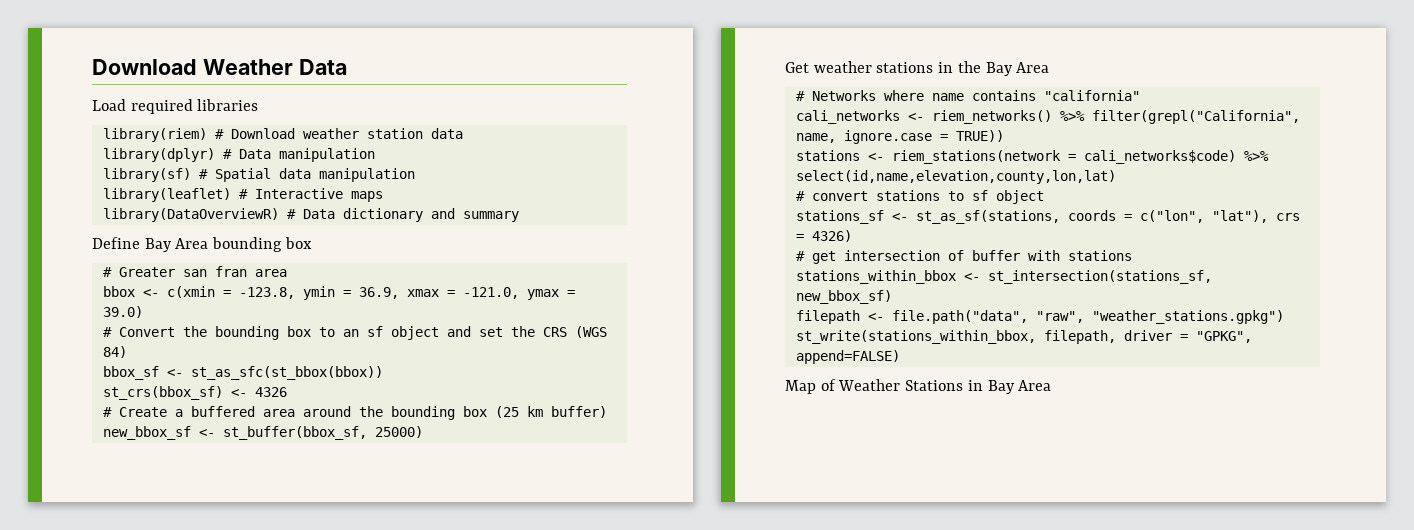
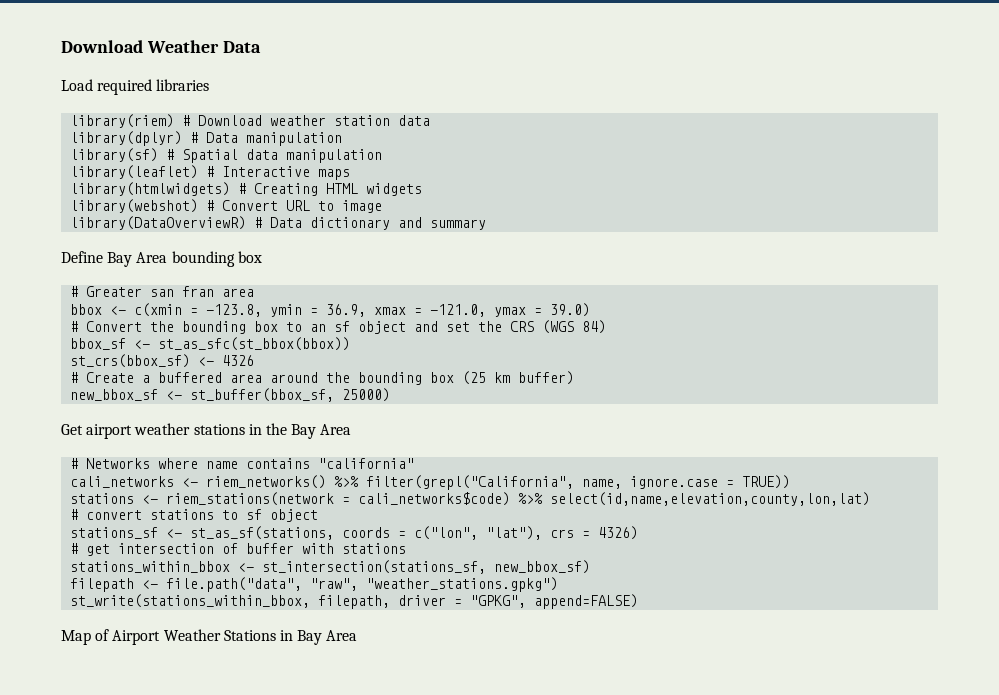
(383, 196) none -> [70,182,423,196] [70,199,383,213] // library(htmlwidgets) # Creating HTML widgets // library(webshot) # Convert URL to image
(809, 67) none -> [86,424,133,439] airport
(836, 385) none -> [112,630,161,645] Airport

